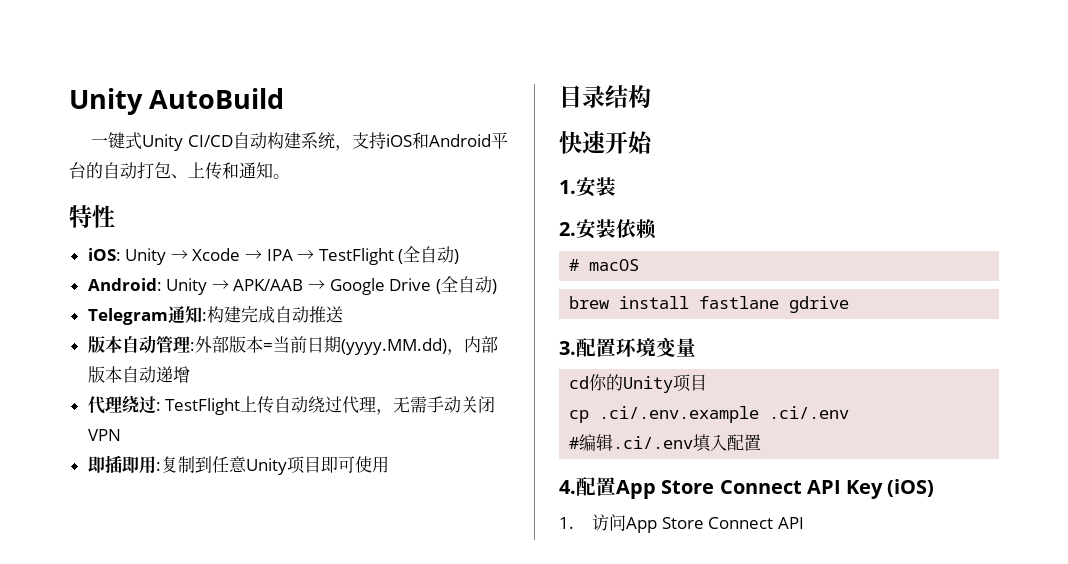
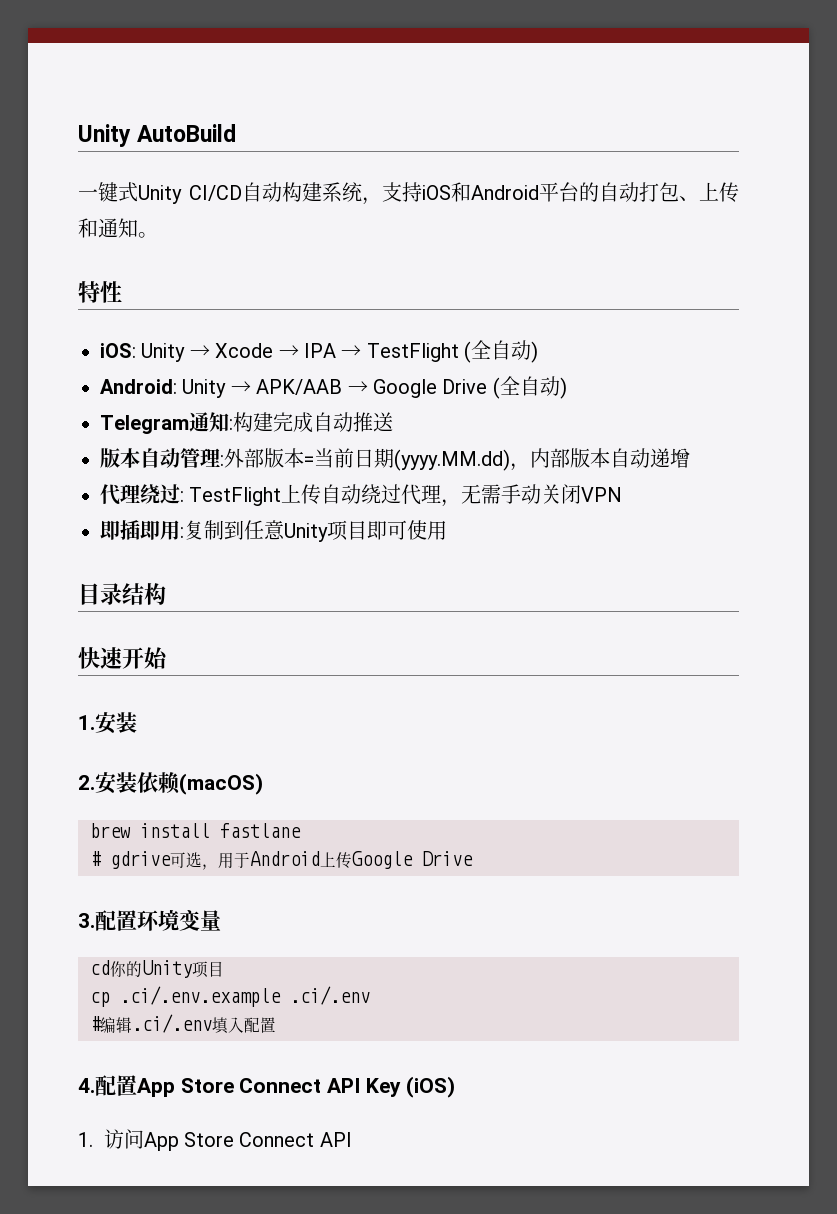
[569,259,640,271] // # macOS -> [179,773,263,795] (macOS)
(780, 302) none -> [90,851,101,866] // #
(850, 304) none -> [170,851,473,870] 可选，用于Android上传Google Drive

